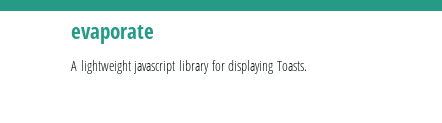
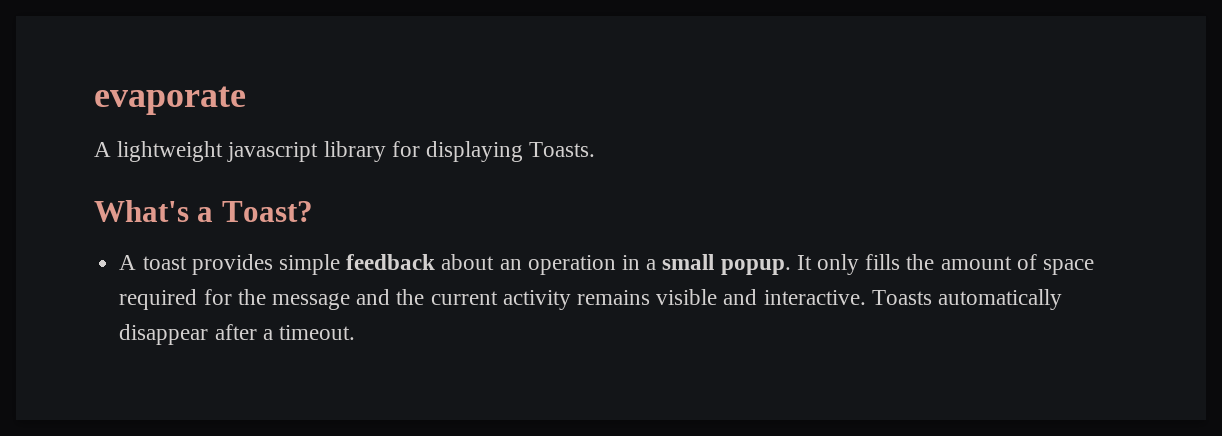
(307, 66) none -> [94,200,313,222] [119,254,1095,275] [119,289,1063,310] [119,324,355,345] // What's a Toast? // A toast provides simple feedback about an operation in a small popup. It only fills the amount of space required for the message and the current activity remains visible and interactive. Toasts automatically disappear after a timeout.

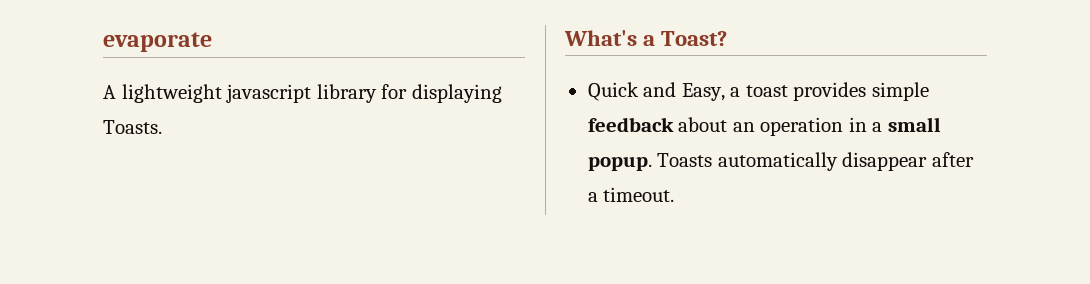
[119,255,137,270] A -> [587,82,741,101] Quick and Easy, a
[796,254,1095,275] [119,289,866,310] It only fills the amount of space required for the message and the current activity remains visible and interactive. -> (652, 163) none

